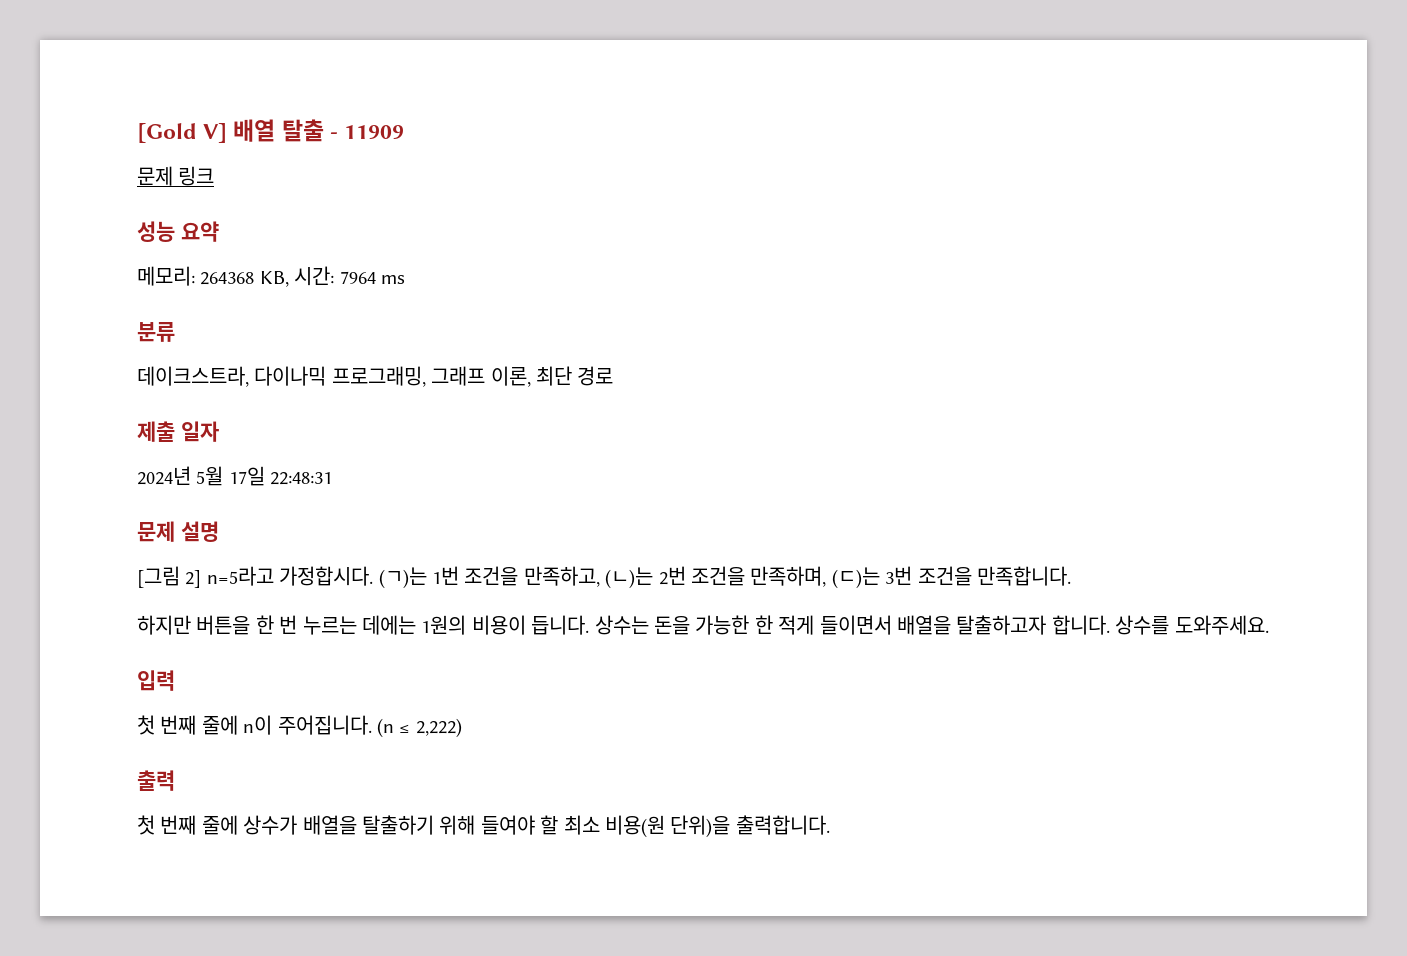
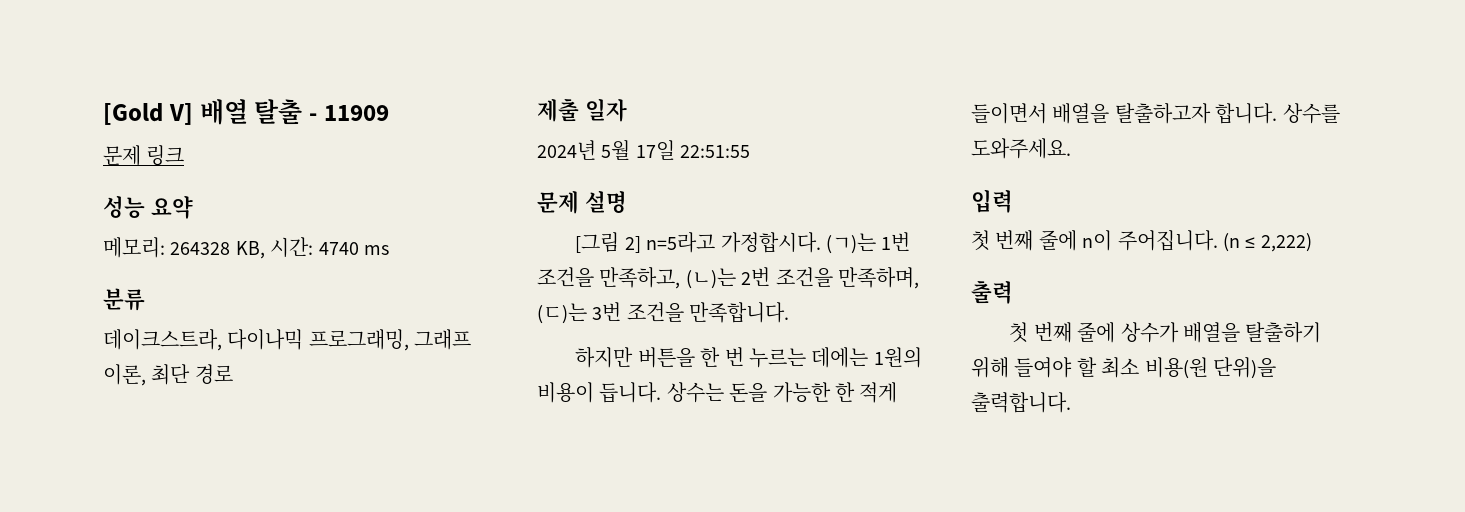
[200,272,255,285] 264368 -> [170,242,231,255] 264328
[339,271,376,284] 7964 -> [318,242,359,255] 4740
[270,472,333,485] 22:48:31 -> [680,145,751,158] 22:51:55

